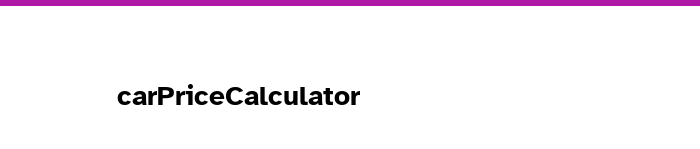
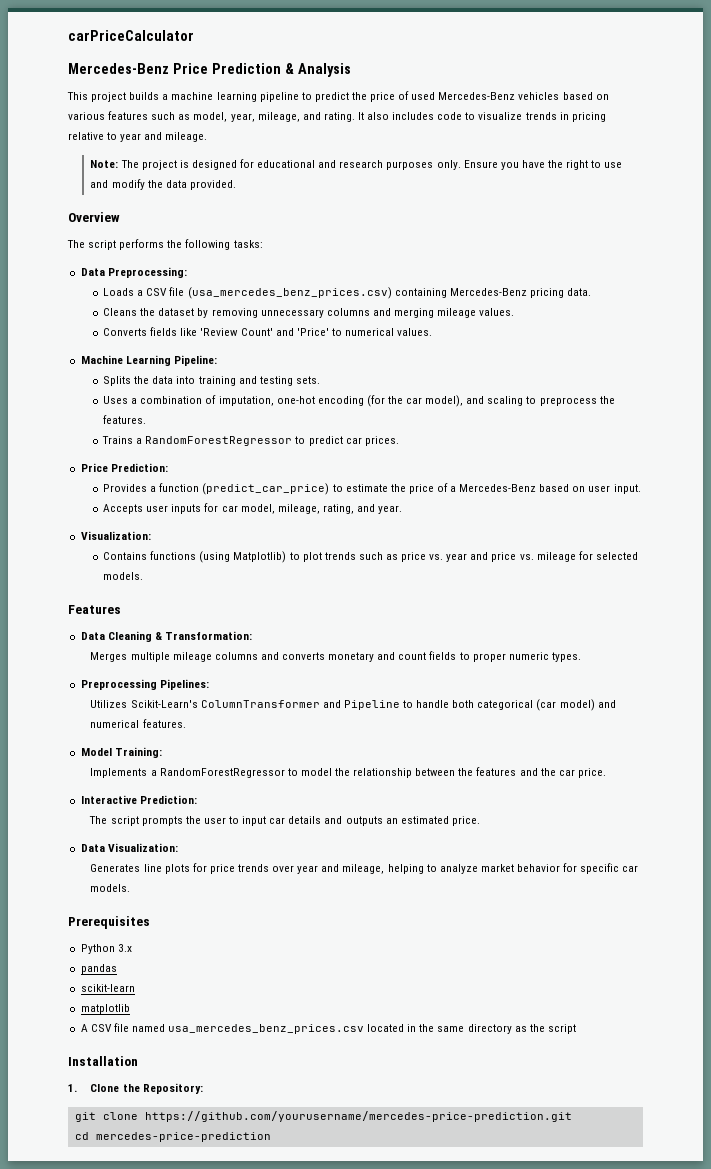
(360, 94) none -> [68,63,351,77] [67,91,609,102] [68,111,606,122] [68,132,208,142] [90,159,623,170] [90,179,236,190] [68,212,120,222] [67,239,263,250] [80,267,187,278] [103,287,591,299] [103,308,515,318] [103,327,433,336] [80,355,217,366] [103,376,320,386] [103,395,615,407] [103,415,147,424] [102,436,399,446] [80,463,168,472] [103,483,641,495] [103,503,403,514] [80,531,151,540] [103,551,638,563] [103,572,144,580] [68,605,121,614] [80,631,252,642] [90,651,581,662] [80,679,209,690] [90,699,616,711] [90,719,186,728] [80,747,162,758] [90,767,606,778] [80,795,197,804] [89,816,480,826] [80,843,178,852] [90,863,639,874] [90,884,131,892] [68,916,150,929] [80,944,132,954] [80,964,117,974] [80,984,135,992] [80,1004,130,1014] [80,1023,576,1034] [68,1056,138,1066] [68,1083,203,1094] [74,1111,572,1122] [74,1132,271,1142] // Mercedes-Benz Price Prediction & Analysis // This project builds a machine learning pipeline to predict the price of used Mercedes-Benz vehicles based on various features such as model, year, mileage, and rating. It also includes code to visualize trends in pricing relative to year and mileage. // Note: The project is designed for educational and research purposes only. Ensure you have the right to use and modify the data provided. // Overview // The script performs the following tasks: // Data Preprocessing: // Loads a CSV file (usa_mercedes_benz_prices.csv) containing Mercedes-Benz pricing data. // Cleans the dataset by removing unnecessary columns and merging mileage values. // Converts fields like 'Review Count' and 'Price' to numerical values. // Machine Learning Pipeline: // Splits the data into training and testing sets. // Uses a combination of imputation, one-hot encoding (for the car model), and scaling to preprocess the features. // Trains a RandomForestRegressor to predict car prices. // Price Prediction: // Provides a function (predict_car_price) to estimate the price of a Mercedes-Benz based on user input. // Accepts user inputs for car model, mileage, rating, and year. // Visualization: // Contains functions (using Matplotlib) to plot trends such as price vs. year and price vs. mileage for selected models. // Features // Data Cleaning & Transformation: // Merges multiple mileage columns and converts monetary and count fields to proper numeric types. // Preprocessing Pipelines: // Utilizes Scikit-Learn's ColumnTransformer and Pipeline to handle both categorical (car model) and numerical features. // Model Training: // Implements a RandomForestRegressor to model the relationship between the features and the car price. // Interactive Prediction: // The script prompts the user to input car details and outputs an estimated price. // Data Visualization: // Generates line plots for price trends over year and mileage, helping to analyze market behavior for specific car models. // Prerequisites // Python 3.x // pandas // scikit-learn // matplotlib // A CSV file named usa_mercedes_benz_prices.csv located in the same directory as the script // Installation // 1. Clone the Repository: // git clone https://github.com/yourusername/mercedes-price-prediction.git // cd mercedes-price-prediction

